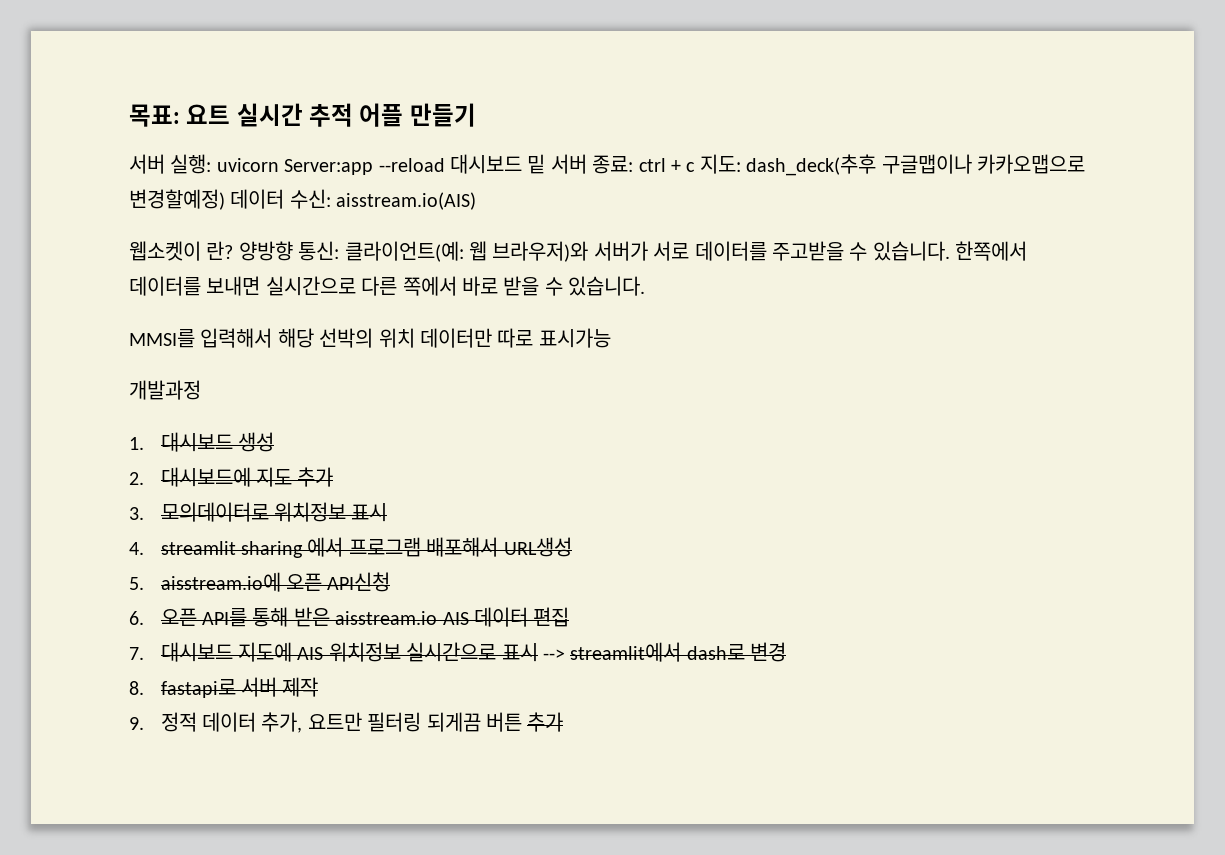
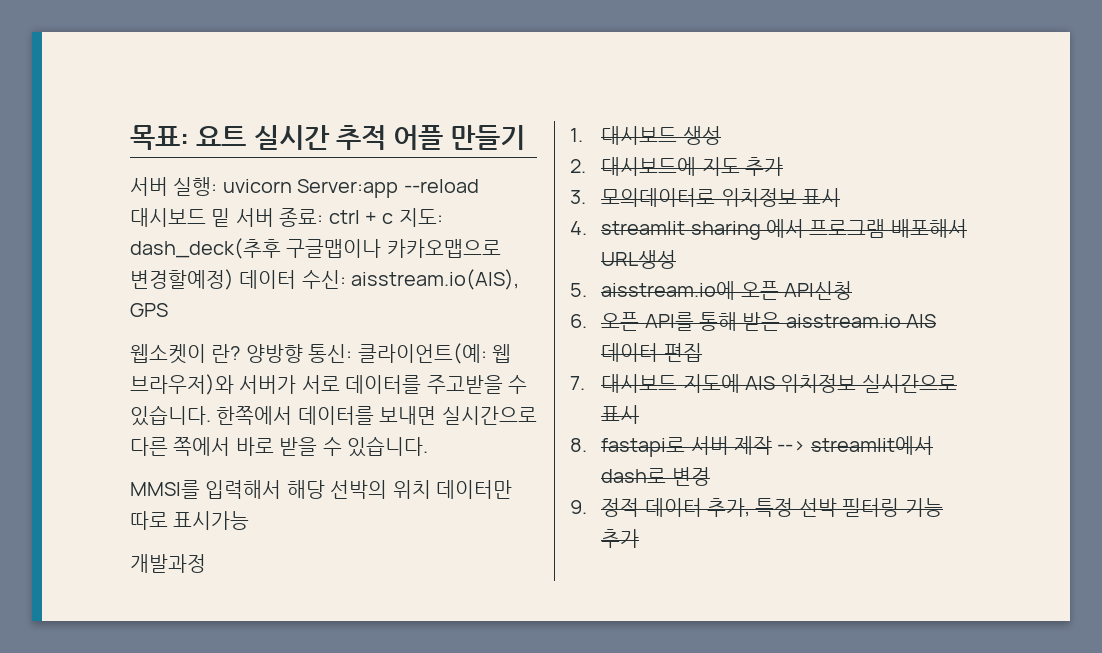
[336,192,477,210] aisstream.io(AIS) -> [351,269,520,290] [130,303,168,317] aisstream.io(AIS), GPS
(538, 652) none -> [570,436,772,457] // 8. fastapi로 서버 제작
[129,677,319,698] [129,712,522,733] 8. fastapi로 서버 제작 // 9. 정적 데이터 추가, 요트만 필터링 되게끔 버튼 -> [570,498,943,517] 9. 정적 데이터 추가, 특정 선박 필터링 기능

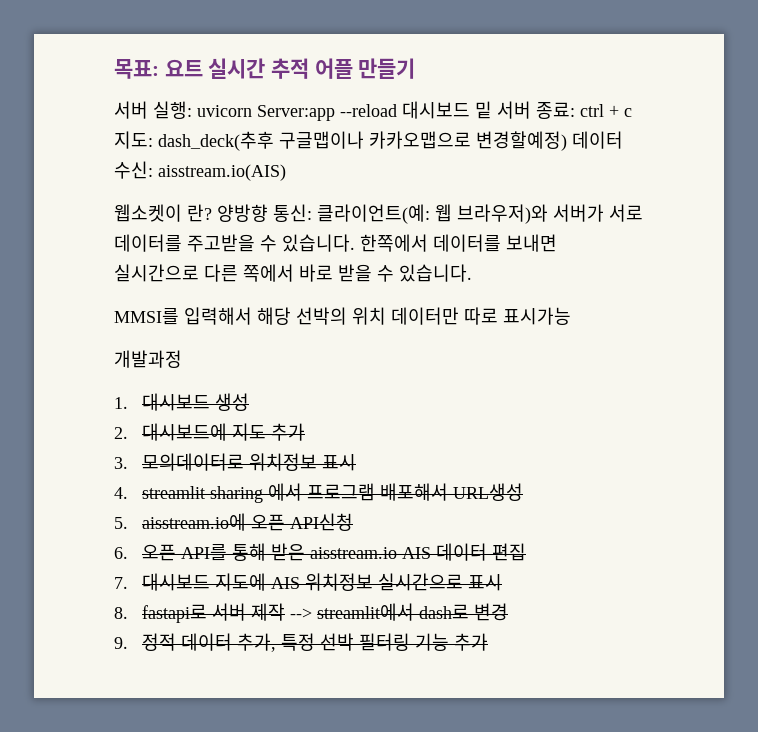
[351,269,520,290] [130,303,168,317] aisstream.io(AIS), GPS -> [158,164,286,181] aisstream.io(AIS)

